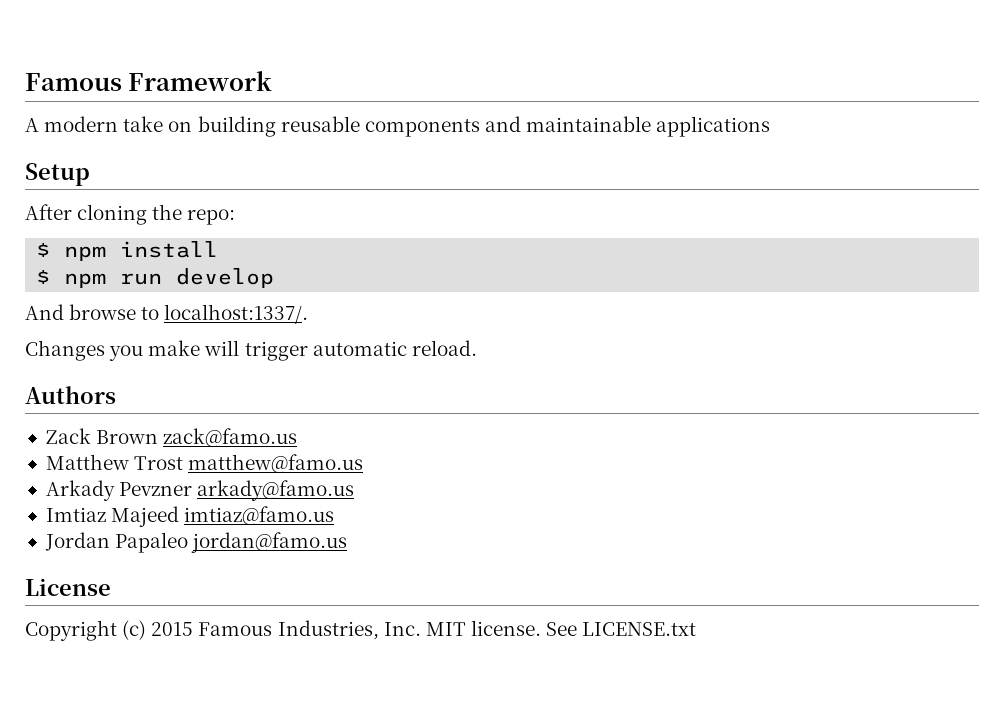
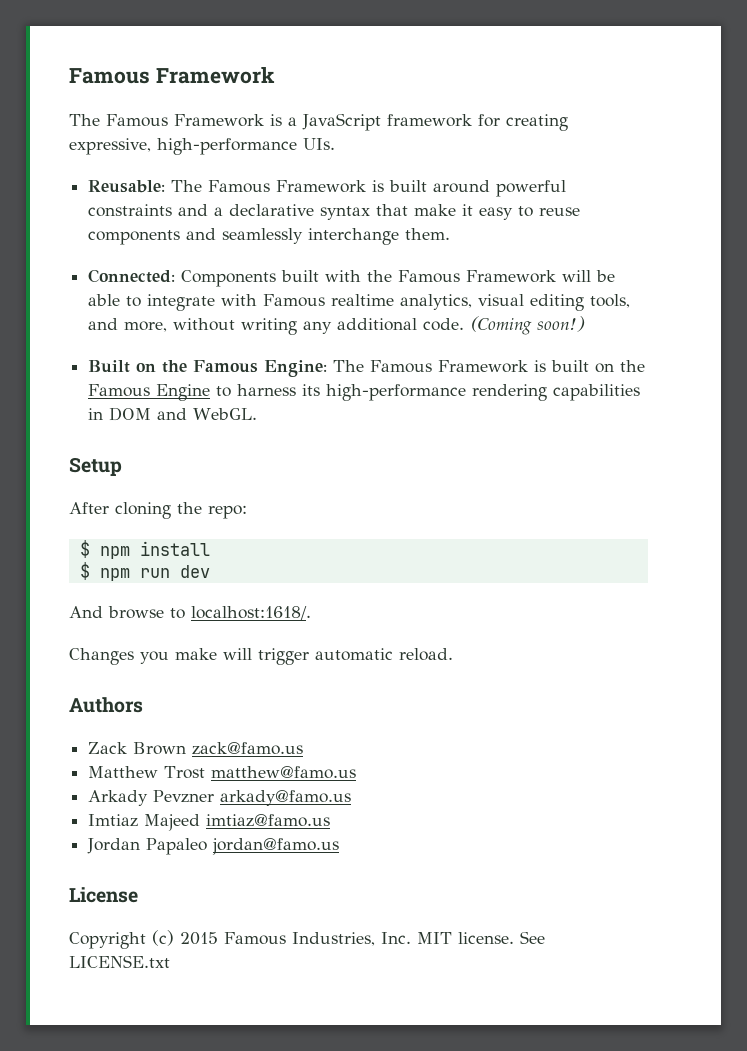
[25,116,771,137] A modern take on building reusable components and maintainable applications -> [69,113,568,131] [69,138,335,155] [88,180,567,197] [88,204,581,220] [88,228,451,245] [88,269,616,287] [88,294,631,311] [88,316,586,335] [88,360,646,377] [88,384,641,401] [88,407,258,421] The Famous Framework is a JavaScript framework for creating expressive, high-performance UIs. // Reusable: The Famous Framework is built around powerful constraints and a declarative syntax that make it easy to reuse components and seamlessly interchange them. // Connected: Components built with the Famous Framework will be able to integrate with Famous realtime analytics, visual editing tools, and more, without writing any additional code. (Coming soon!) // Built on the Famous Engine: The Famous Framework is built on the Famous Engine to harness its high-performance rendering capabilities in DOM and WebGL.
[176,268,275,288] develop -> [179,565,210,578] dev
[164,304,309,324] localhost:1337/. -> [191,606,311,620] localhost:1618/.

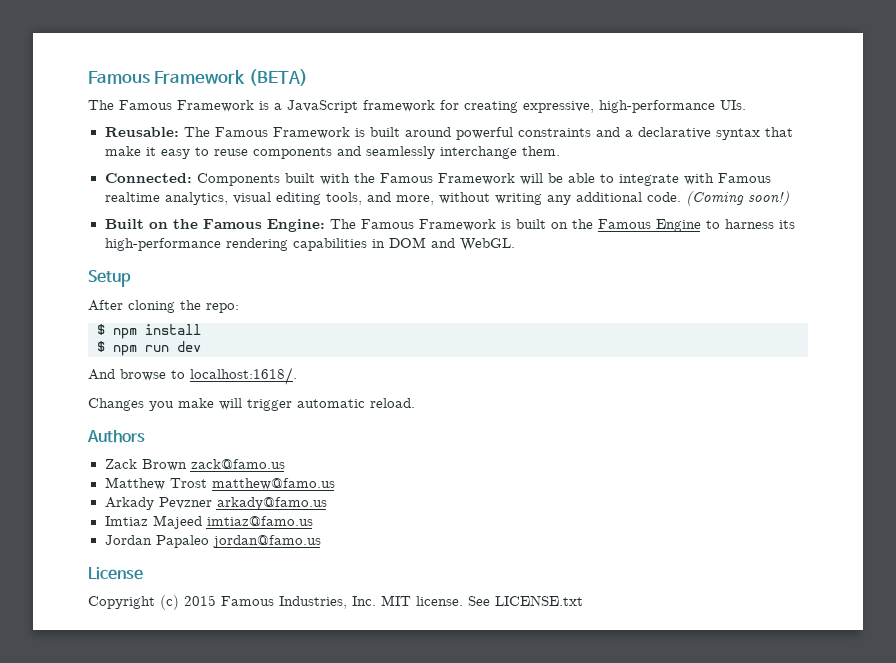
[69,67,275,84] Famous Framework -> [88,69,308,86] Famous Framework (BETA)

